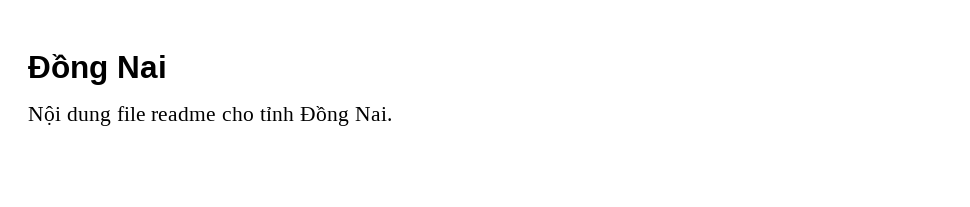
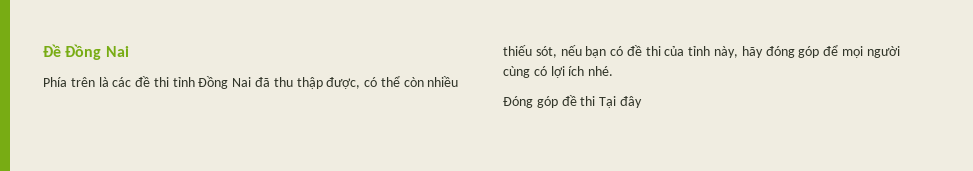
(28, 69) none -> [43,44,61,57] Đề
[28,106,392,126] Nội dung file readme cho tỉnh Đồng Nai. -> [43,76,459,89] [503,45,900,58] [503,66,614,78] [503,95,642,108] Phía trên là các đề thi tỉnh Đồng Nai đã thu thập được, có thể còn nhiều thiếu sót, nếu bạn có đề thi của tỉnh này, hãy đóng góp để mọi người cùng có lợi ích nhé. // Đóng góp đề thi Tại đây

